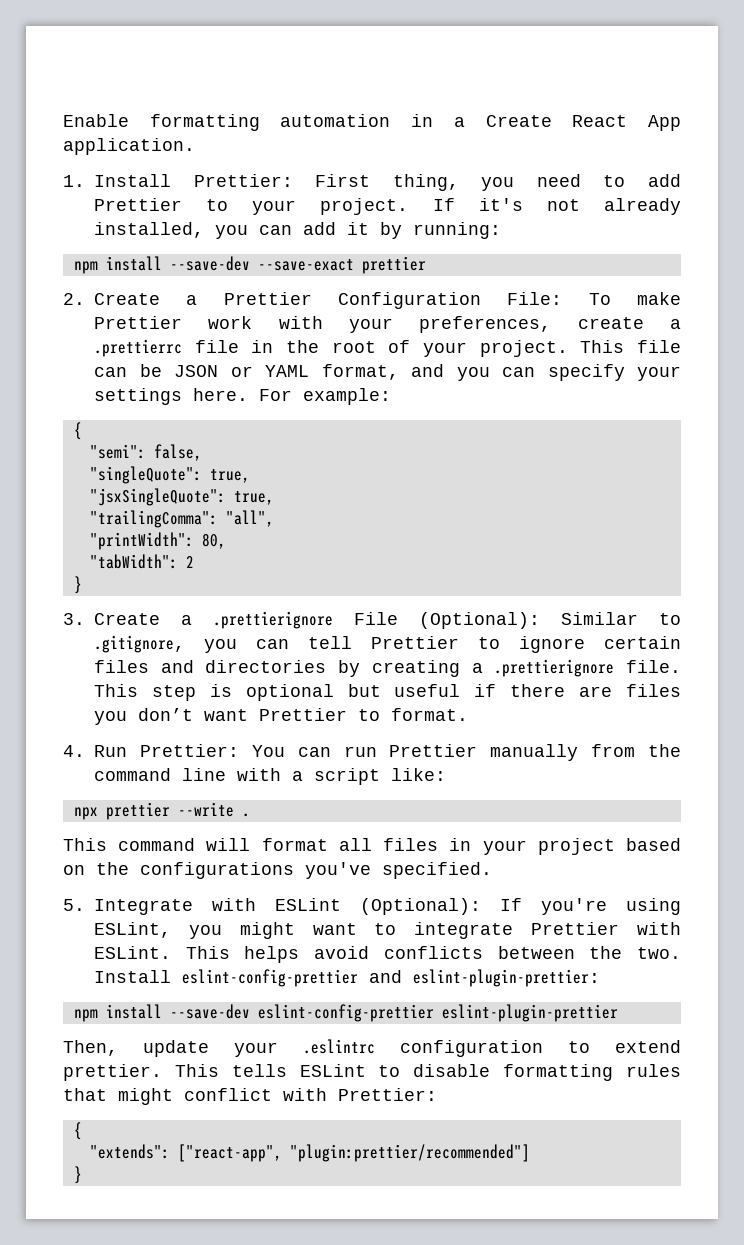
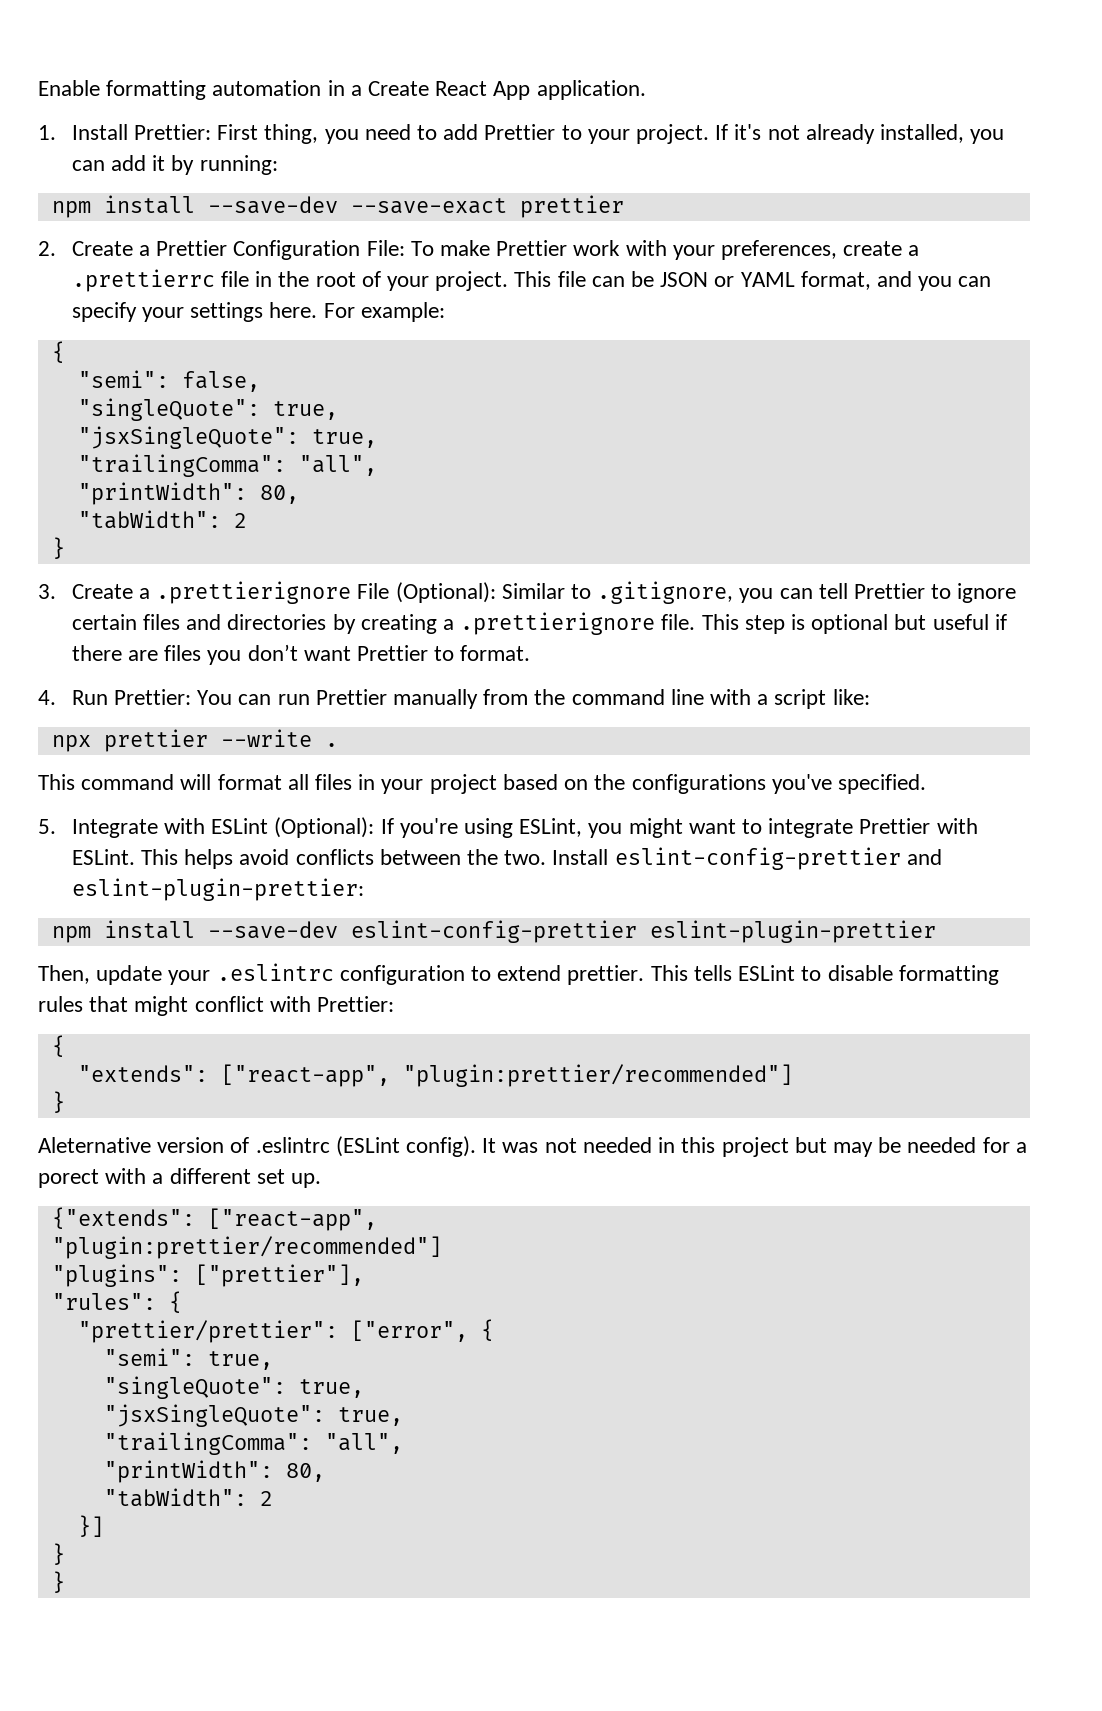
(82, 1175) none -> [38,1136,1027,1157] [38,1168,322,1188] [51,1207,377,1231] [51,1236,442,1259] [51,1264,364,1287] [51,1291,182,1313] [77,1319,494,1343] [103,1348,273,1370] [103,1376,364,1399] [103,1404,403,1427] [103,1432,403,1455] [103,1460,325,1483] [103,1488,273,1507] [77,1515,104,1537] [51,1543,65,1565] [51,1571,65,1593] // Aleternative version of .eslintrc (ESLint config). It was not needed in this project but may be needed for a porect with a different set up. // {"extends": ["react-app", // "plugin:prettier/recommended"] // "plugins": ["prettier"], // "rules": { // "prettier/prettier": ["error", { // "semi": true, // "singleQuote": true, // "jsxSingleQuote": true, // "trailingComma": "all", // "printWidth": 80, // "tabWidth": 2 // }] // } // }

